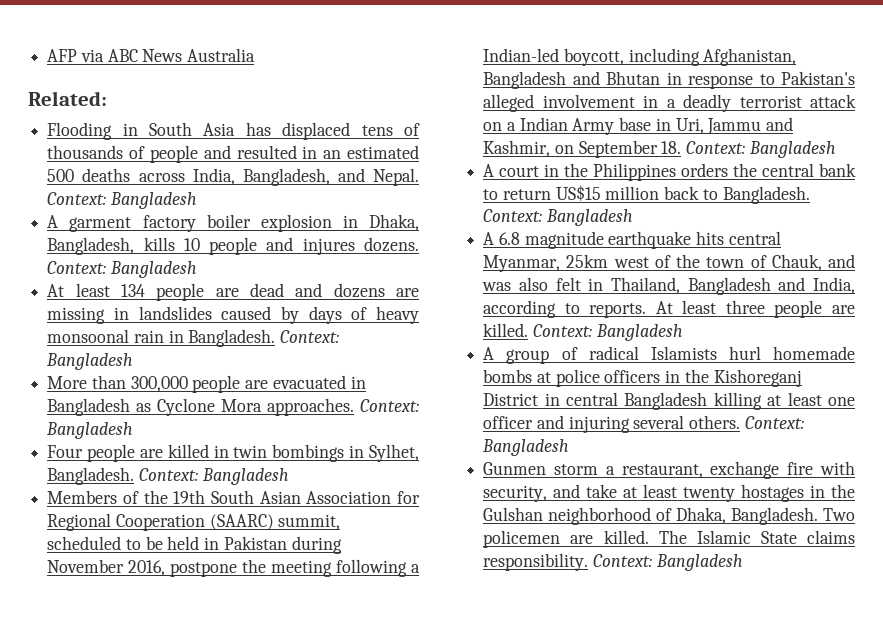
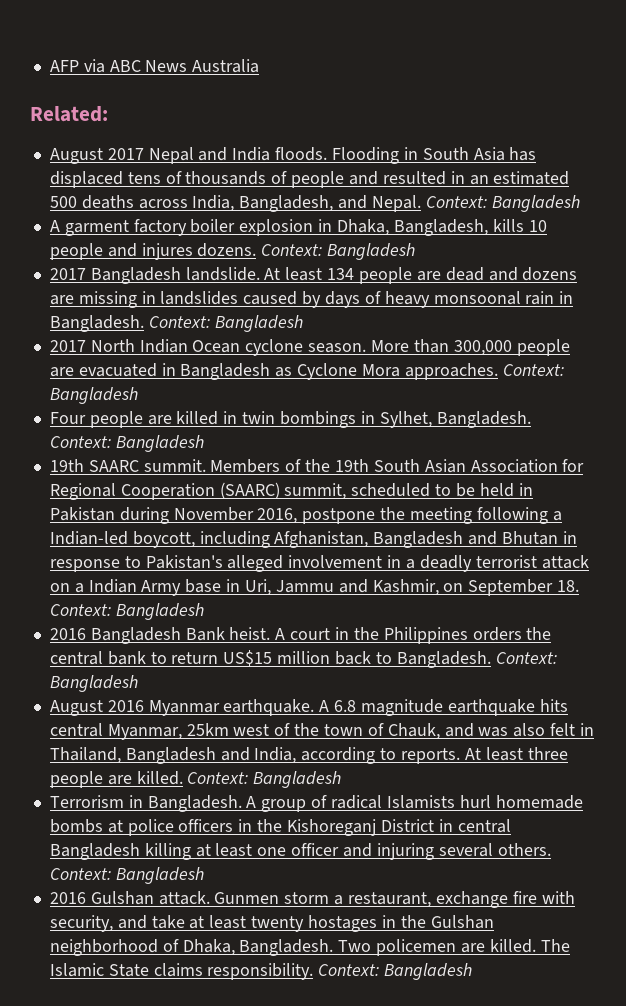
(107, 98) none -> [49,147,328,164] August 2017 Nepal and India floods.
(197, 269) none -> [49,267,260,284] 2017 Bangladesh landslide.
(134, 361) none -> [49,339,367,356] 2017 North Indian Ocean cyclone season.
(289, 476) none -> [49,459,206,472] 19th SAARC summit.
(836, 149) none -> [49,627,271,644] 2016 Bangladesh Bank heist.
(633, 217) none -> [49,699,315,716] August 2016 Myanmar earthquake.
(683, 332) none -> [49,795,242,812] Terrorism in Bangladesh.
(570, 447) none -> [49,891,210,905] 2016 Gulshan attack.

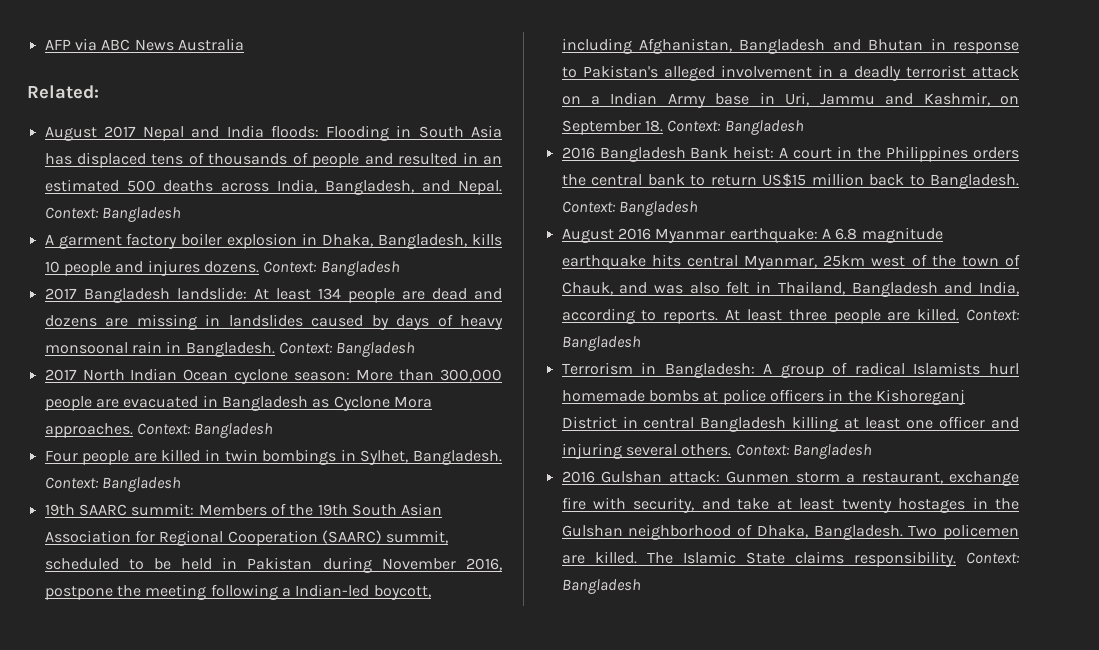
[275,147,328,161] floods. -> [270,125,319,138] floods:
[185,267,260,281] landslide. -> [176,287,247,300] landslide:
[308,343,367,353] season. -> [294,372,351,381] season:
[143,459,206,472] summit. -> [131,503,195,516] summit:
[229,627,271,640] heist. -> [733,146,775,159] heist:
[223,699,315,716] earthquake. -> [729,228,818,243] earthquake:
[147,795,242,812] Bangladesh. -> [664,363,755,378] Bangladesh:
[158,891,210,905] attack. -> [668,471,720,483] attack:

